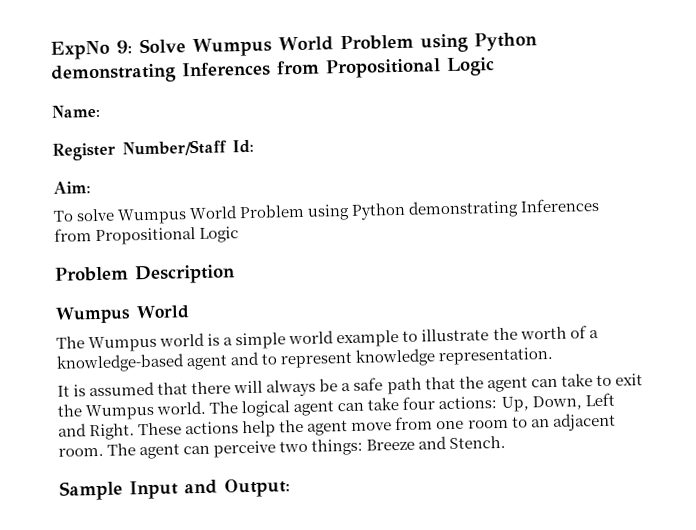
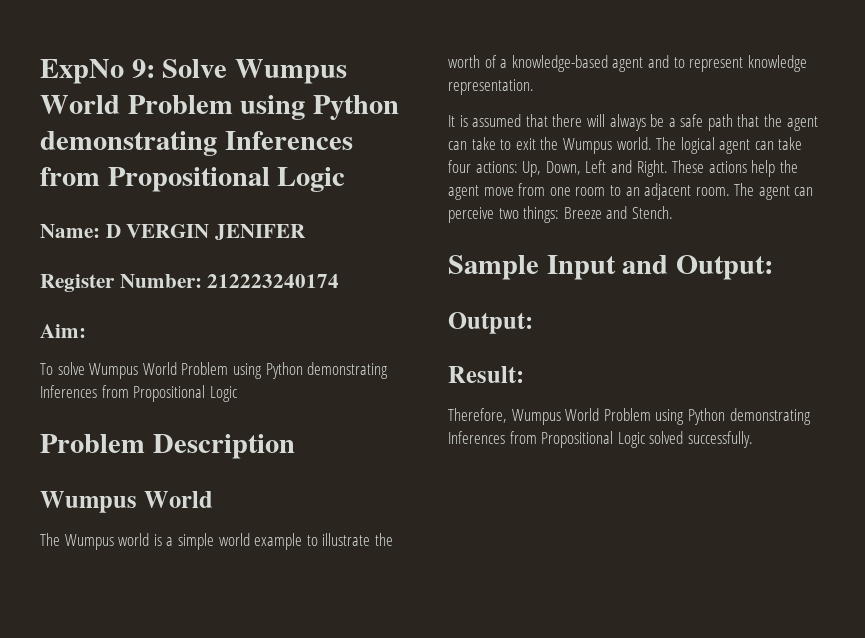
(101, 111) none -> [105,224,307,240] D VERGIN JENIFER
[122,139,254,157] Number/Staff Id: -> [119,274,340,288] Number: 212223240174
(291, 488) none -> [448,312,533,334] [448,366,524,383] [448,408,811,425] [448,431,753,448] // Output: // Result: // Therefore, Wumpus World Problem using Python demonstrating Inferences from Propositional Logic solved successfully.

